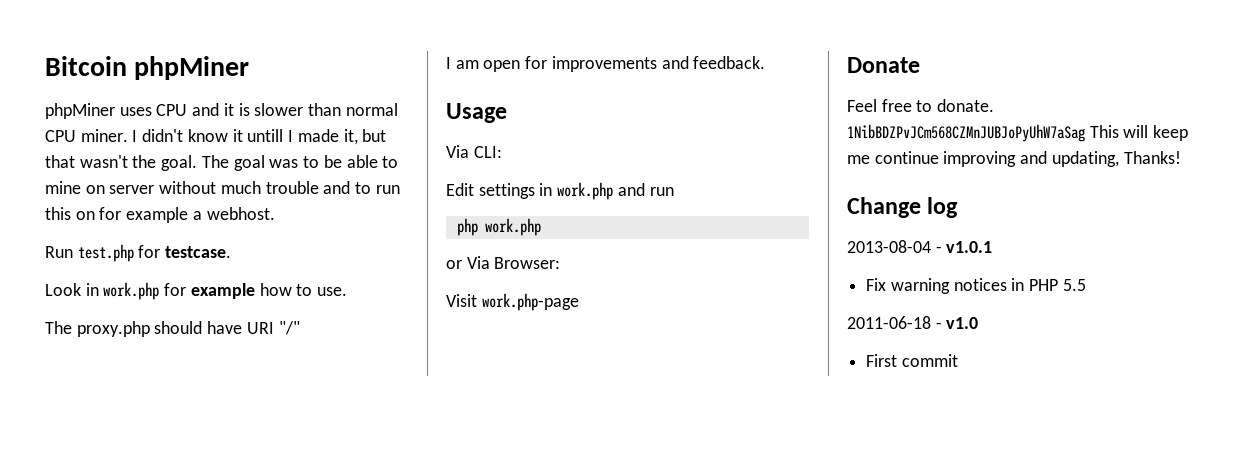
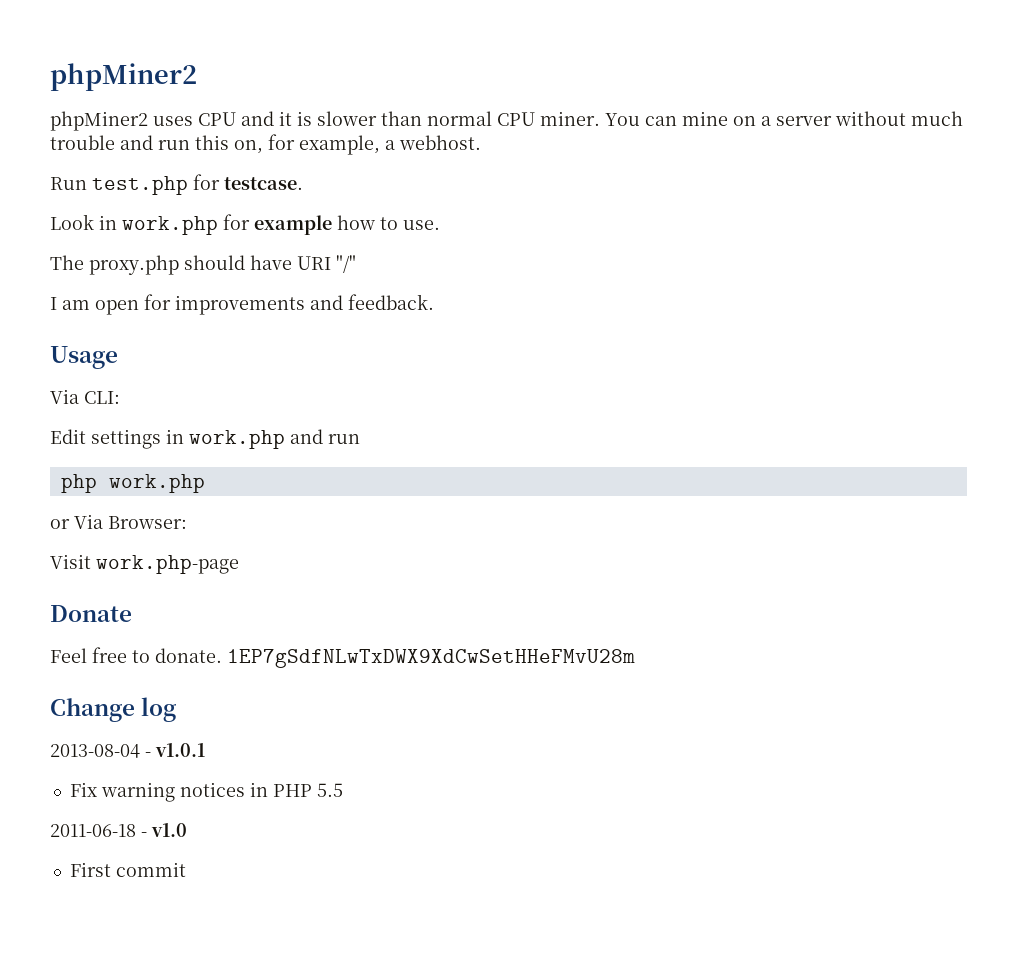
[45,56,250,80] [45,103,115,119] Bitcoin phpMiner // phpMiner -> [50,63,197,91] [50,111,148,131] phpMiner2 // phpMiner2
[132,129,387,145] [45,155,399,171] I didn't know it untill I made it, but that wasn't the goal. The goal was to be able to -> [605,113,677,126] You can
(105, 189) none -> [761,116,771,126] a
[355,182,372,194] to -> (153, 142) none
[75,207,189,223] on for example -> [234,134,380,155] on, for example,
[847,124,1189,142] [847,151,1181,167] 1NibBDZPvJCm568CZMnJUBJoPyUhW7aSag This will keep me continue improving and updating, Thanks! -> [227,649,635,668] 1EP7gSdfNLwTxDWX9XdCwSetHHeFMvU28m

